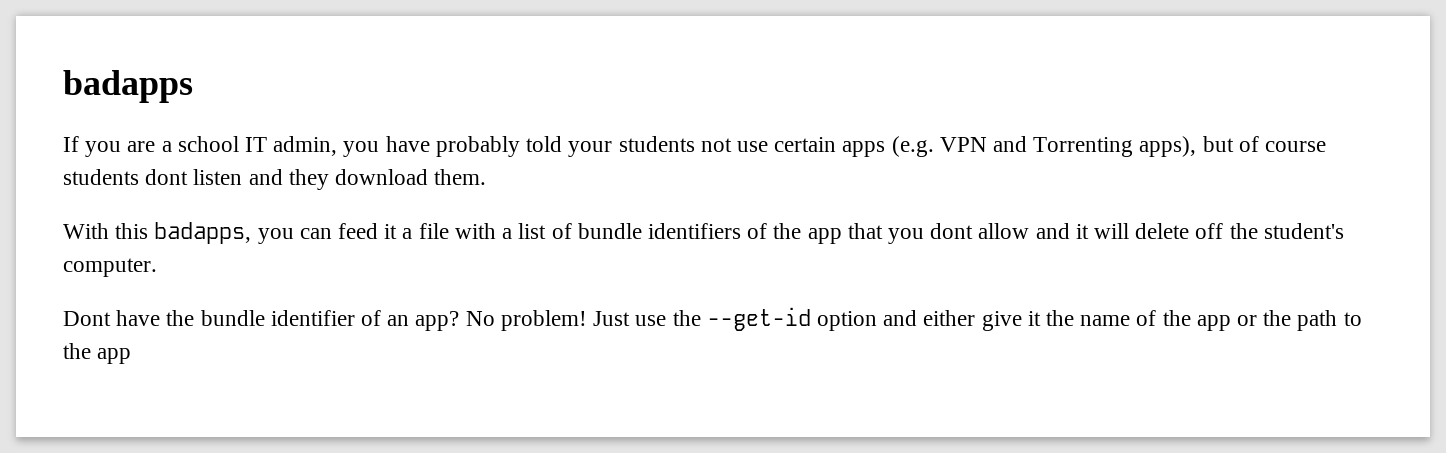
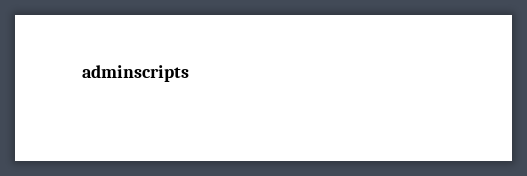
[63,70,193,103] [63,136,1327,157] [63,169,487,190] [63,222,1344,244] [63,258,157,277] [63,307,1362,331] [63,343,132,364] badapps // If you are a school IT admin, you have probably told your students not use certain apps (e.g. VPN and Torrenting apps), but of course students dont listen and they download them. // With this badapps, you can feed it a file with a list of bundle identifiers of the app that you dont allow and it will delete off the student's computer. // Dont have the bundle identifier of an app? No problem! Just use the --get-id option and either give it the name of the app or the path to the app -> [82,65,189,82] adminscripts

